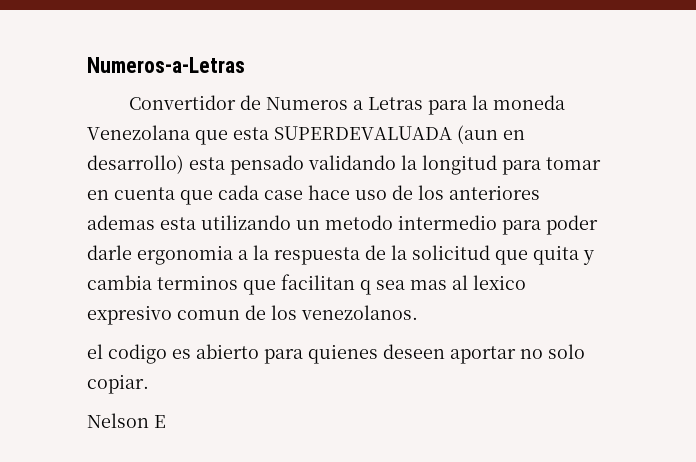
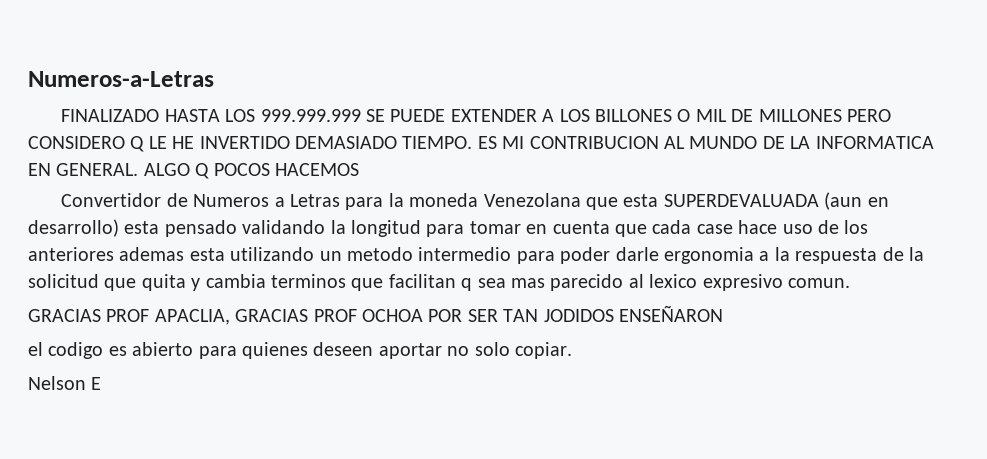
(245, 65) none -> [61,109,892,122] [28,136,934,152] [28,163,359,179] // FINALIZADO HASTA LOS 999.999.999 SE PUEDE EXTENDER A LOS BILLONES O MIL DE MILLONES PERO CONSIDERO Q LE HE INVERTIDO DEMASIADO TIEMPO. ES MI CONTRIBUCION AL MUNDO DE LA INFORMATICA EN GENERAL. ALGO Q POCOS HACEMOS
(447, 285) none -> [550,274,624,291] parecido
[177,305,418,320] comun de los venezolanos. -> [787,278,850,288] [28,305,723,325] comun. // GRACIAS PROF APACLIA, GRACIAS PROF OCHOA POR SER TAN JODIDOS ENSEÑARON

